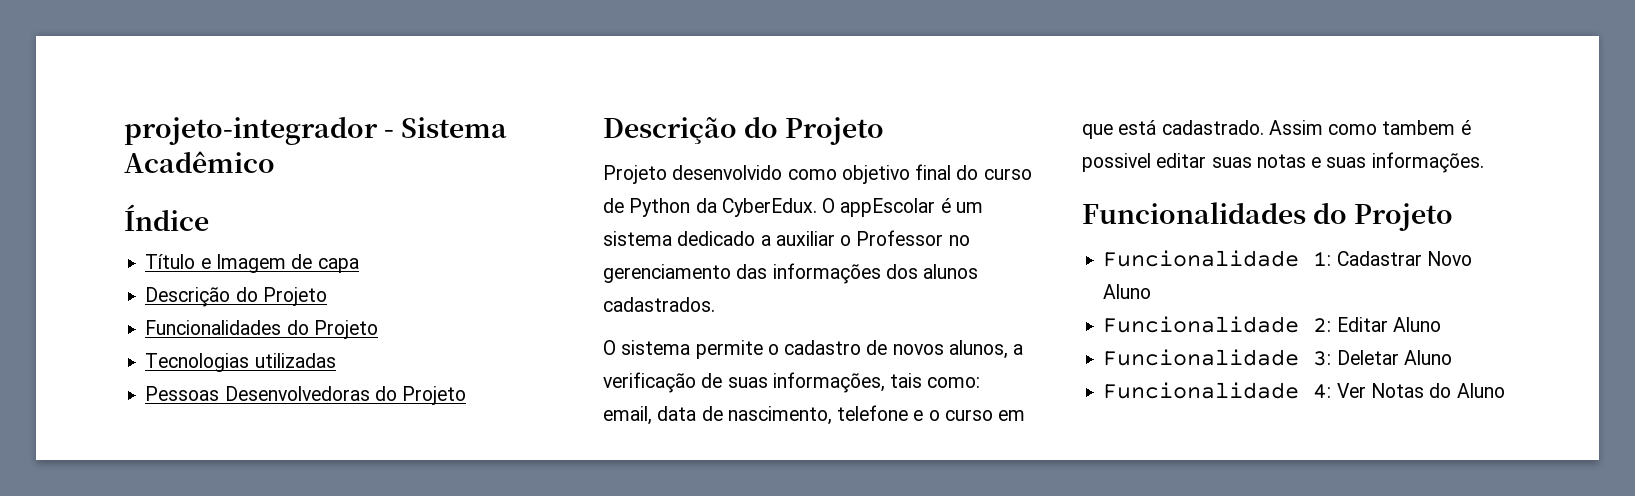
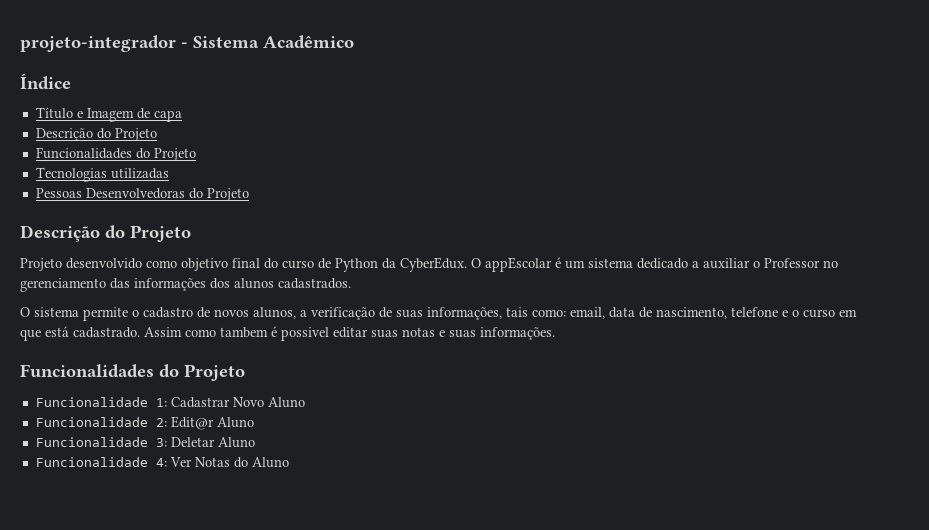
[1336,317,1388,332] Editar -> [170,416,214,430] Edit@r

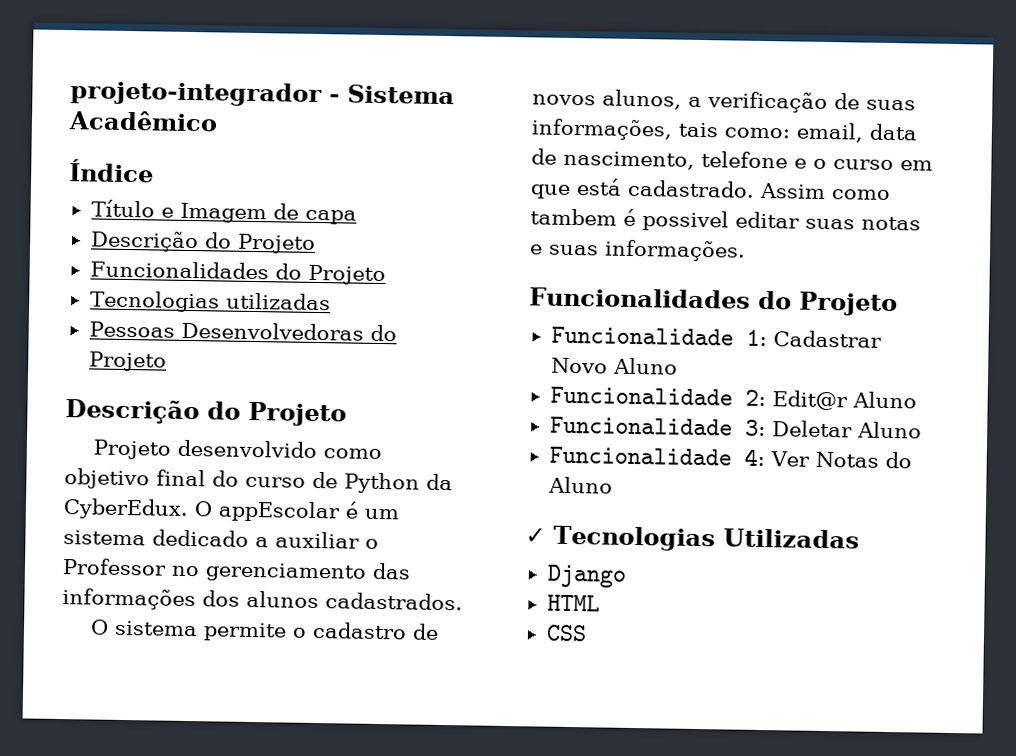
(289, 462) none -> [525,525,860,552] [546,564,627,588] [546,594,600,612] [545,624,587,642] // ✓ Tecnologias Utilizadas // Django // HTML // CSS

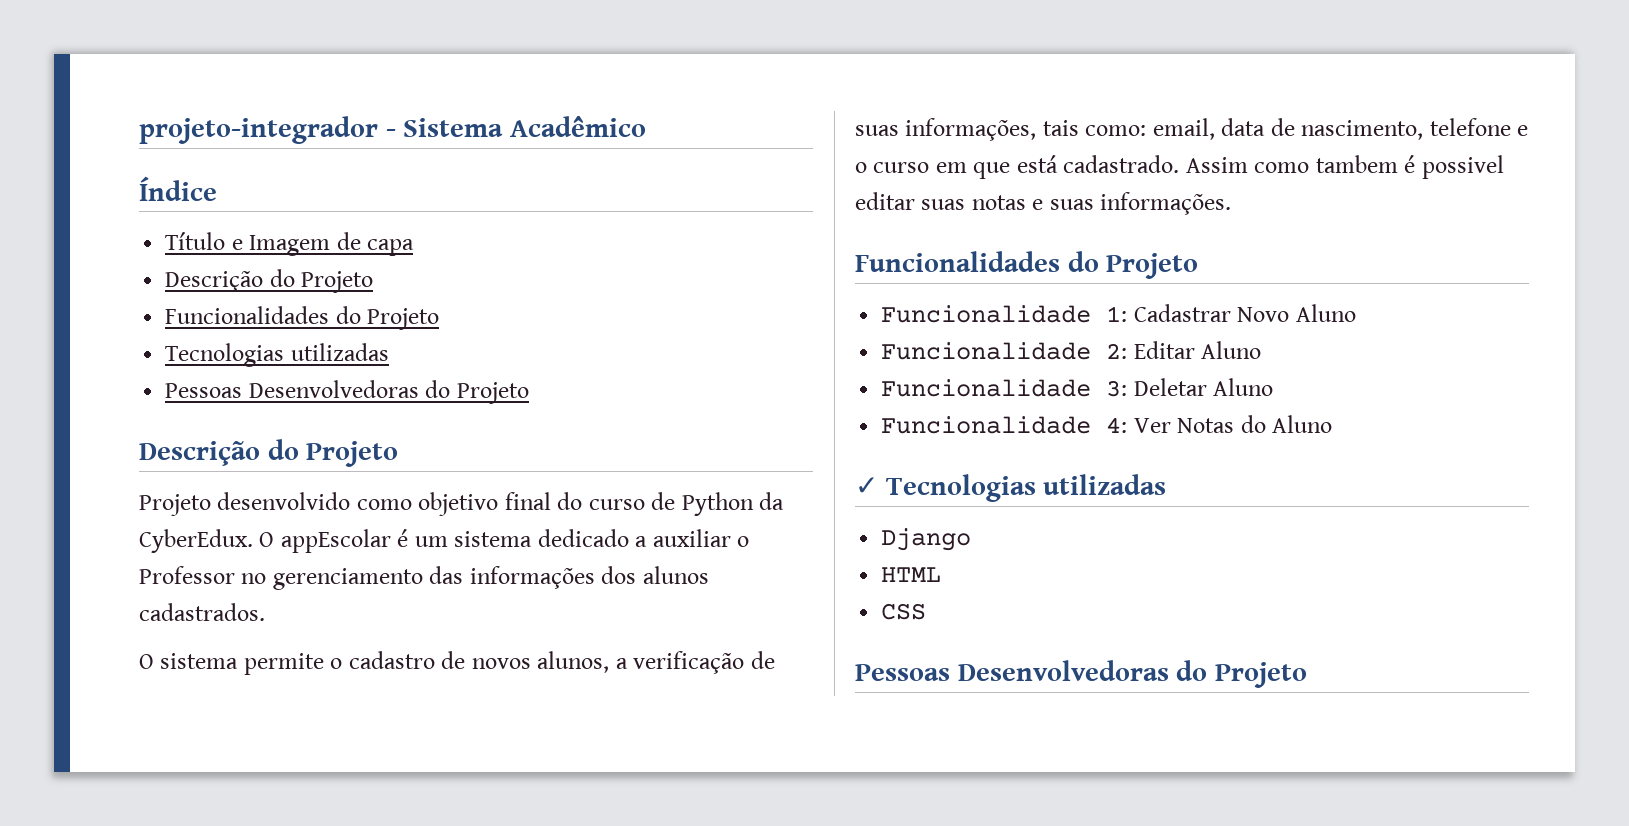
[771,390,848,411] Edit@r -> [1133,341,1195,359] Editar
[722,528,860,549] Utilizadas -> [1043,474,1167,495] utilizadas
(587, 633) none -> [855,660,1307,688] // Pessoas Desenvolvedoras do Projeto

